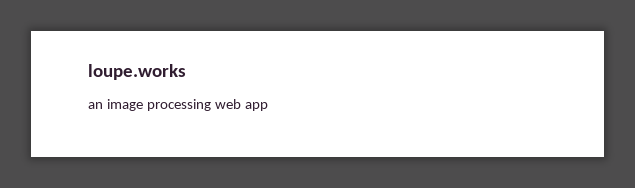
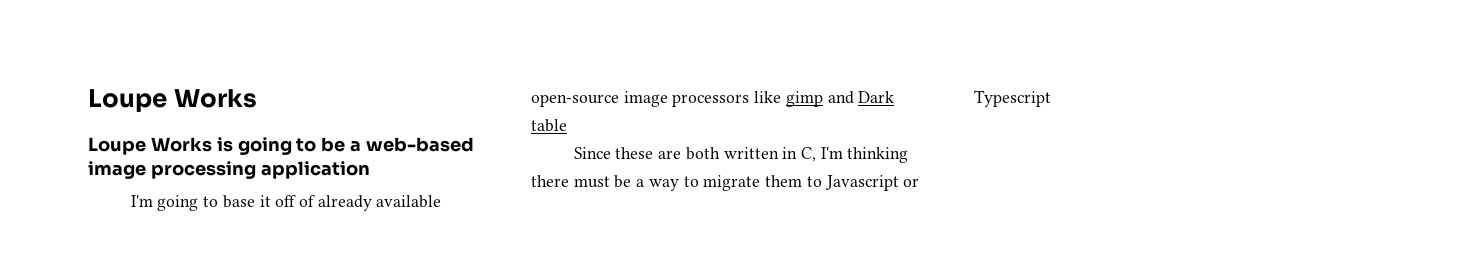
[88,64,186,80] [88,99,268,111] loupe.works // an image processing web app -> [88,89,257,112] [88,137,475,155] [88,161,370,179] [130,195,442,211] [531,91,895,107] [531,119,567,132] [573,147,909,163] [531,175,920,191] [974,90,1051,107] Loupe Works // Loupe Works is going to be a web-based image processing application // I'm going to base it off of already available open-source image processors like gimp and Dark table // Since these are both written in C, I'm thinking there must be a way to migrate them to Javascript or Typescript

